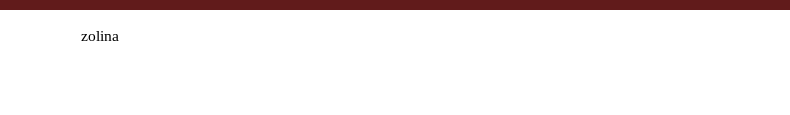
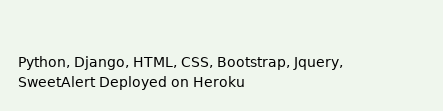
[81,31,119,41] zolina -> [18,56,343,70] [18,76,245,90] Python, Django, HTML, CSS, Bootstrap, Jquery, SweetAlert Deployed on Heroku

